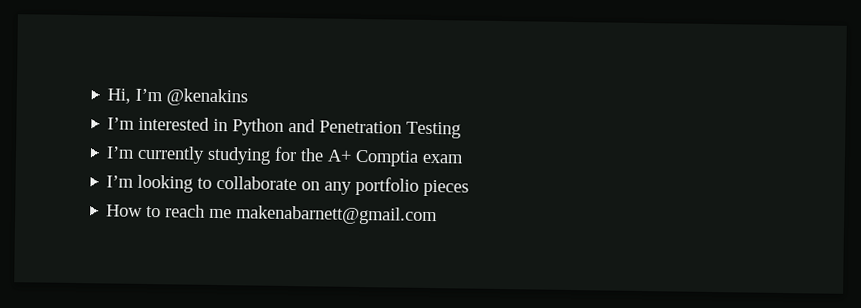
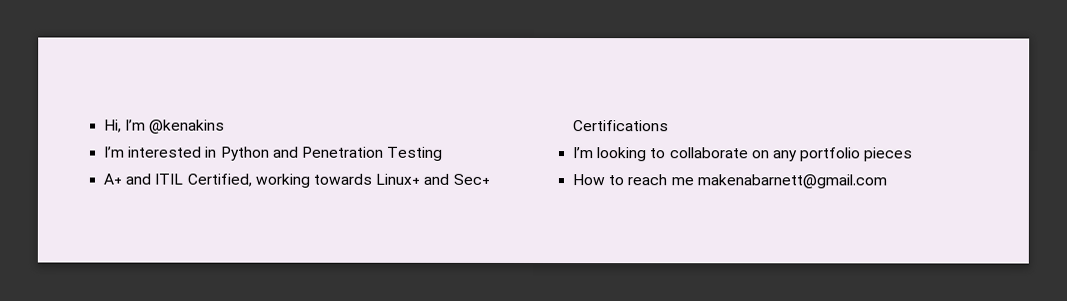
[106,145,464,167] I’m currently studying for the A+ Comptia exam -> [103,173,490,188] [573,120,670,132] A+ and ITIL Certified, working towards Linux+ and Sec+ Certifications

